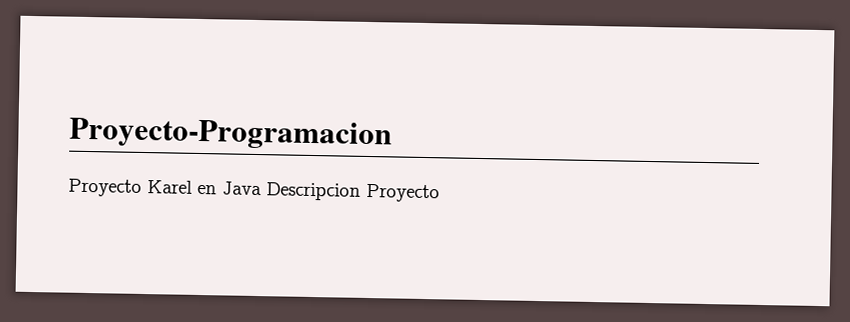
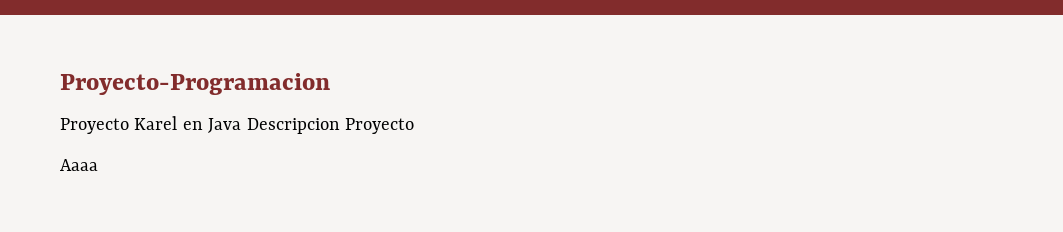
(440, 193) none -> [60,159,98,171] // Aaaa

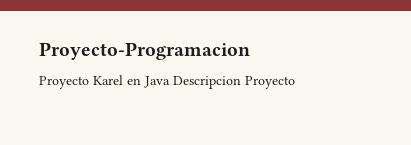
[60,159,98,171] // Aaaa -> (295, 82) none

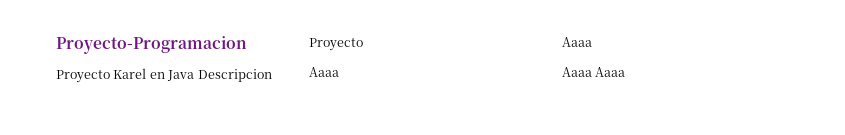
(295, 82) none -> [309,67,339,77] [562,37,592,47] [562,67,626,77] // Aaaa // Aaaa // Aaaa Aaaa

